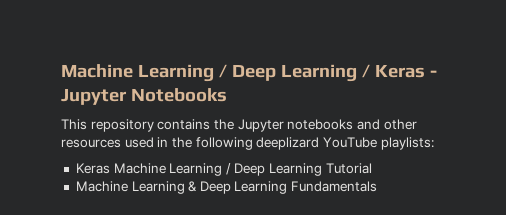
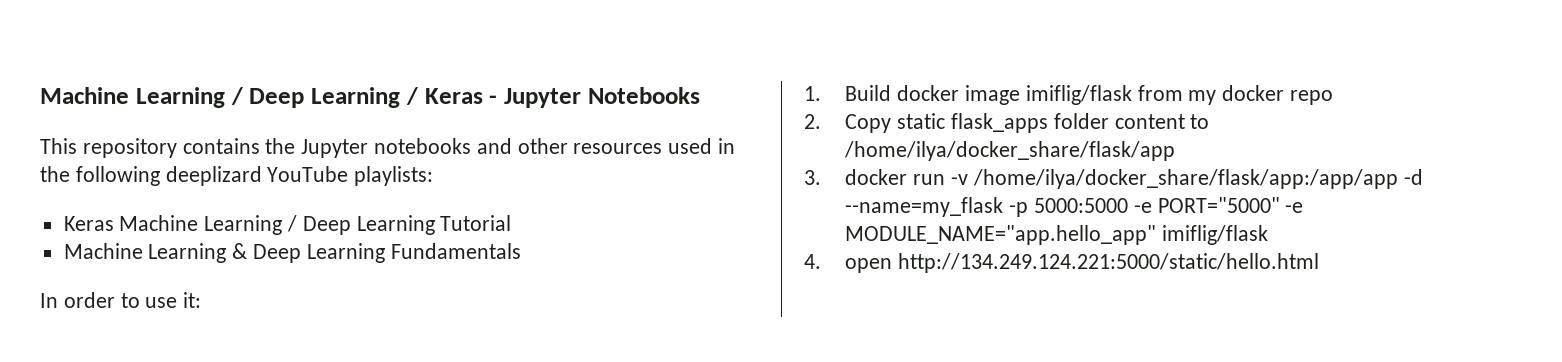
(378, 186) none -> [40,292,202,308] [804,85,1334,105] [804,113,1210,133] [844,141,1176,161] [804,169,1423,189] [845,197,1304,217] [845,225,1269,245] [804,253,1320,273] // In order to use it: // 1. Build docker image imiflig/flask from my docker repo // 2. Copy static flask_apps folder content to /home/ilya/docker_share/flask/app // 3. docker run -v /home/ilya/docker_share/flask/app:/app/app -d --name=my_flask -p 5000:5000 -e PORT="5000" -e MODULE_NAME="app.hello_app" imiflig/flask // 4. open http://134.249.124.221:5000/static/hello.html

